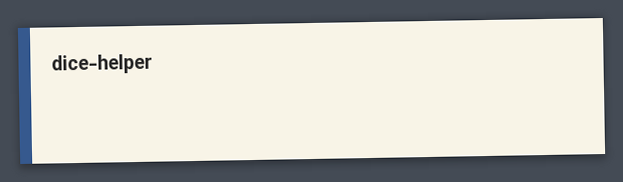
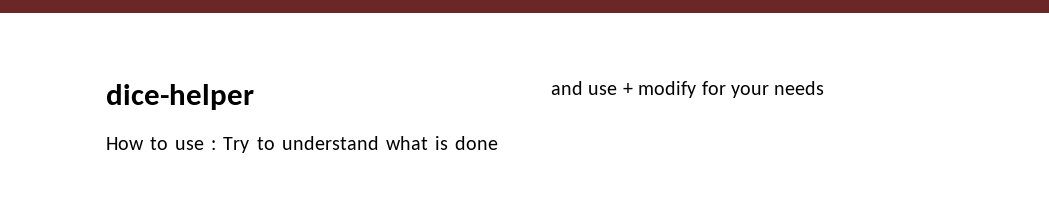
(153, 64) none -> [106,136,498,153] [551,81,825,98] // How to use : Try to understand what is done and use + modify for your needs

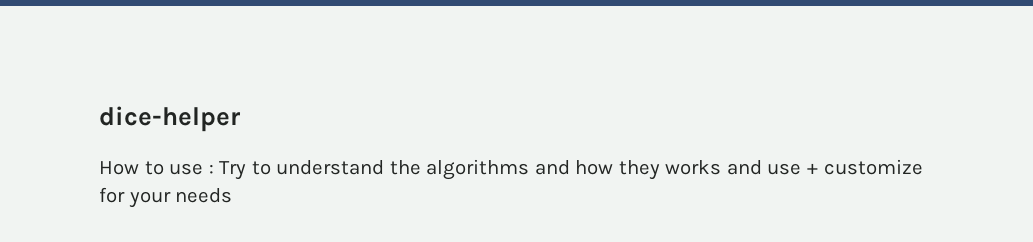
[385,136,498,150] what is done -> [389,159,722,180] the algorithms and how they works
[638,81,697,98] modify -> [823,159,923,175] customize

